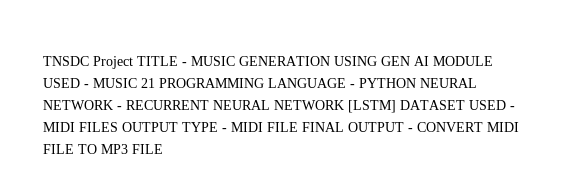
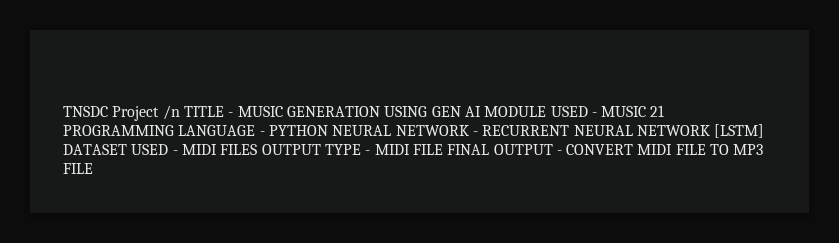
(133, 62) none -> [162,105,180,120] /n

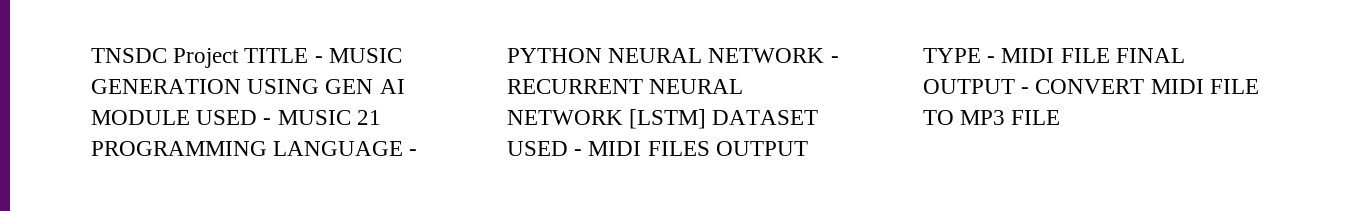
[162,105,180,120] /n -> (240, 58) none

